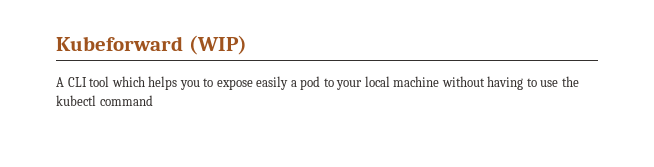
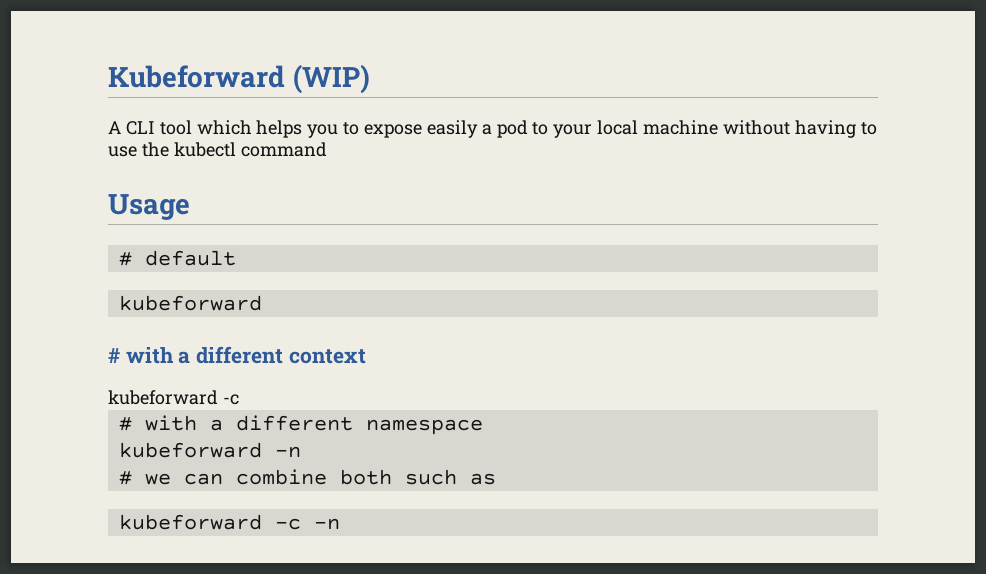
(153, 100) none -> [108,194,190,220] [118,250,236,266] [118,295,262,311] [108,346,366,364] [108,390,239,405] [118,415,483,435] [118,442,301,458] [118,469,496,485] [118,514,340,530] // Usage // # default // kubeforward // # with a different context // kubeforward -c // # with a different namespace // kubeforward -n // # we can combine both such as // kubeforward -c -n

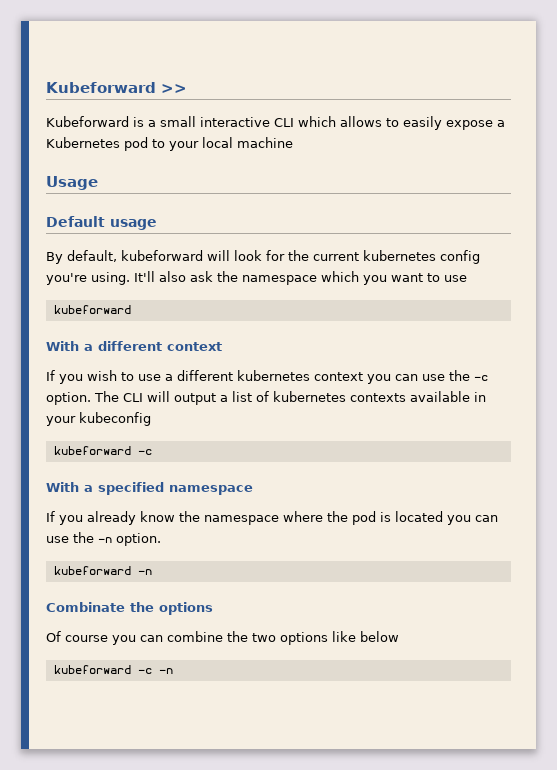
[108,64,370,94] [108,120,492,138] Kubeforward (WIP) // A CLI tool which helps you to expose easily a -> [46,82,187,93] [46,116,505,130] [46,137,120,148] Kubeforward >> // Kubeforward is a small interactive CLI which allows to easily expose a Kubernetes
[722,120,877,138] [108,142,327,157] [108,194,190,220] [118,250,236,266] without having to use the kubectl command // Usage // # default -> [46,176,98,190] [46,216,157,230] [46,250,480,264] [46,271,467,285] // Usage // Default usage // By default, kubeforward will look for the current kubernetes config you're using. It'll also ask the namespace which you want to use
[108,347,174,364] # with -> [46,341,79,351] With
[108,390,239,405] [118,415,483,435] [118,442,301,458] [118,469,496,485] kubeforward -c // # with a different namespace // kubeforward -n // # we can combine both such as -> [46,370,488,384] [46,391,486,405] [46,412,151,426] [53,446,152,455] [46,482,253,495] [46,511,498,525] [46,532,161,546] [53,566,152,575] [46,602,213,615] [46,631,399,645] If you wish to use a different kubernetes context you can use the -c option. The CLI will output a list of kubernetes contexts available in your kubeconfig // kubeforward -c // With a specified namespace // If you already know the namespace where the pod is located you can use the -n option. // kubeforward -n // Combinate the options // Of course you can combine the two options like below

